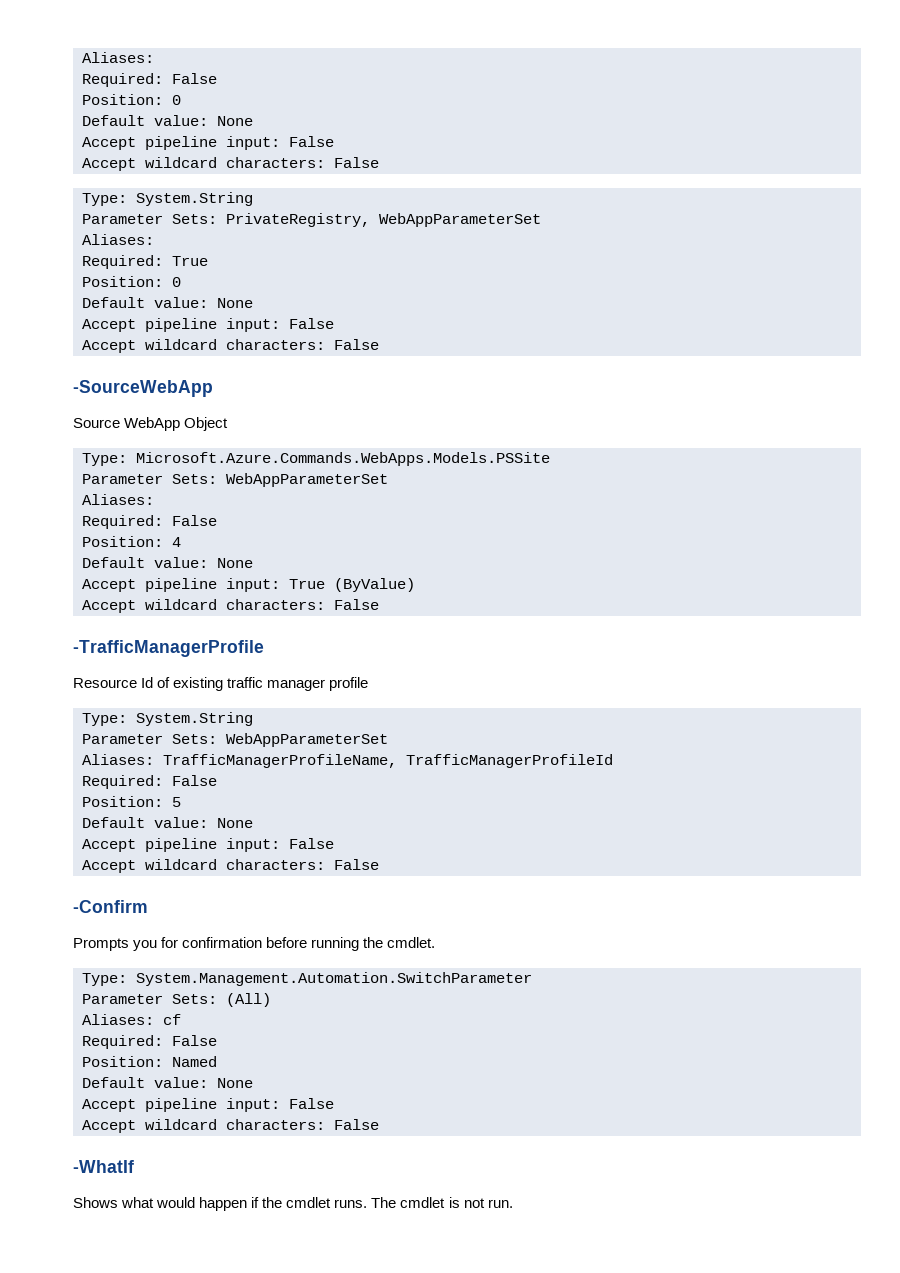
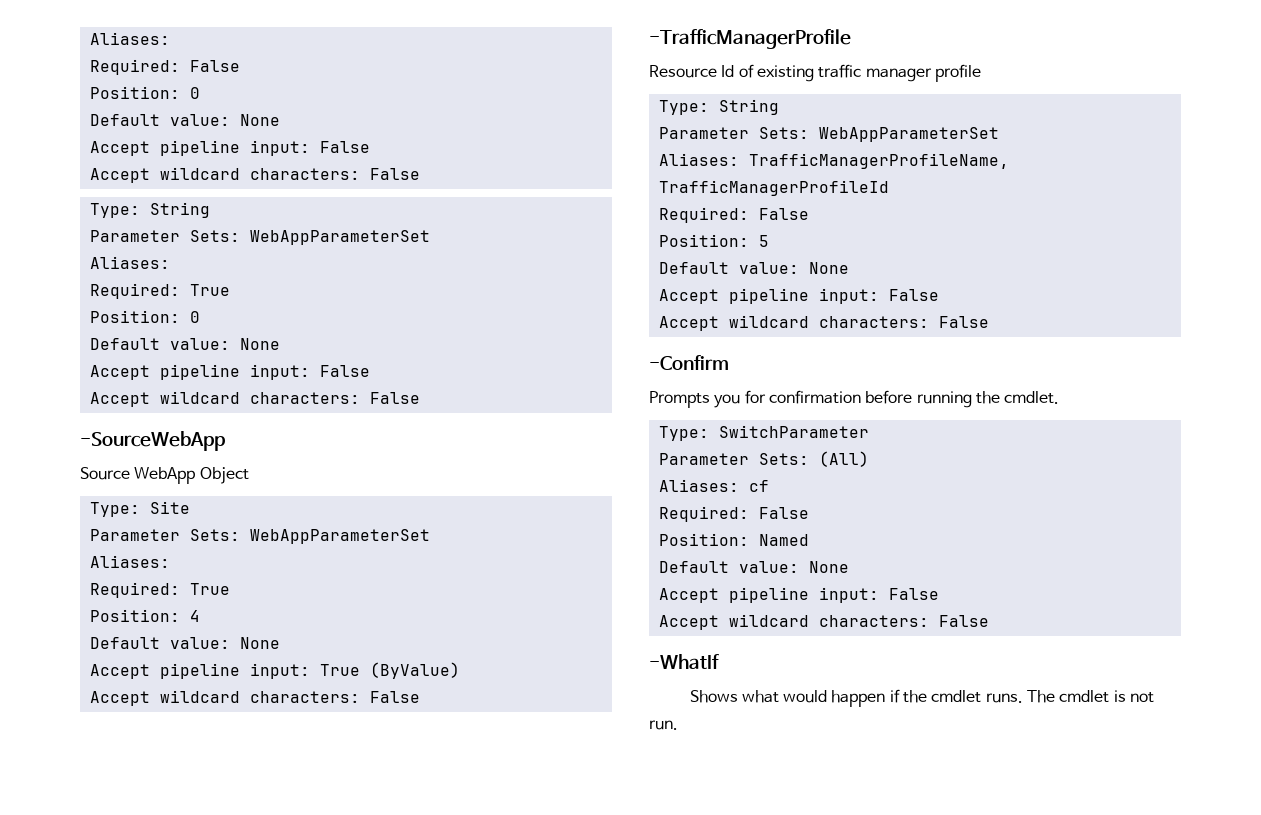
[136,192,253,206] [82,213,370,227] System.String // Parameter Sets: PrivateRegistry, -> [149,202,210,218] [89,230,240,242] String // Parameter Sets:
[136,452,550,466] [82,473,388,487] [82,494,154,505] [82,515,217,529] Microsoft.Azure.Commands.WebApps.Models.PSSite // Parameter Sets: WebAppParameterSet // Aliases: // Required: False -> [149,501,190,514] [89,529,430,544] [89,555,170,568] [89,582,230,598] Site // Parameter Sets: WebAppParameterSet // Aliases: // Required: True
[136,712,253,726] System.String -> [718,99,779,115] String
[136,972,532,986] System.Management.Automation.SwitchParameter -> [718,425,869,438] SwitchParameter

